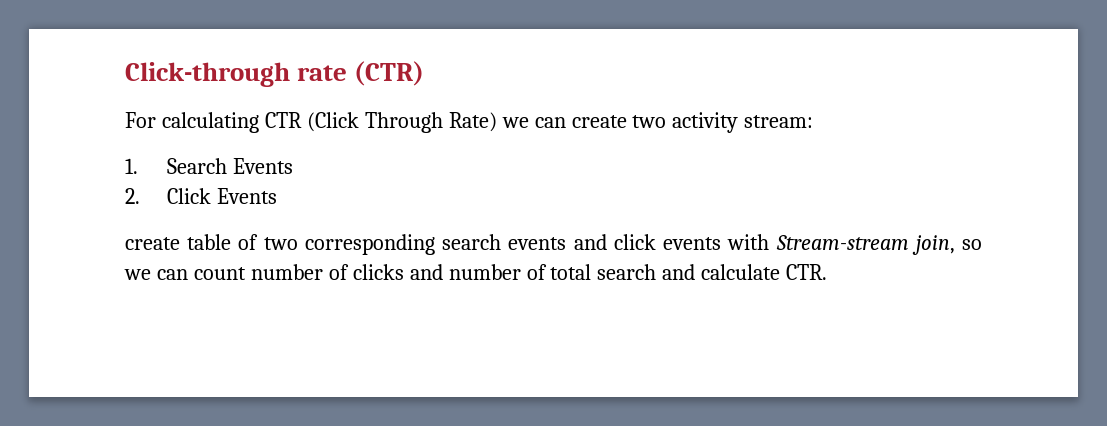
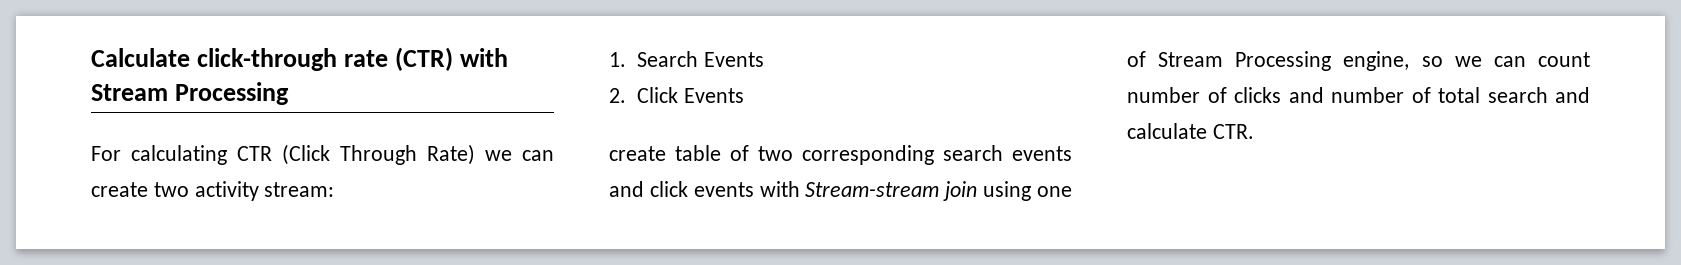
[125,62,290,87] Click-through -> [91,48,338,71] Calculate click-through
(425, 73) none -> [460,48,509,67] [91,82,290,105] with Stream Processing
[911,235,955,255] join, -> [943,181,1072,201] [1127,51,1410,71] join using one of Stream Processing engine,

